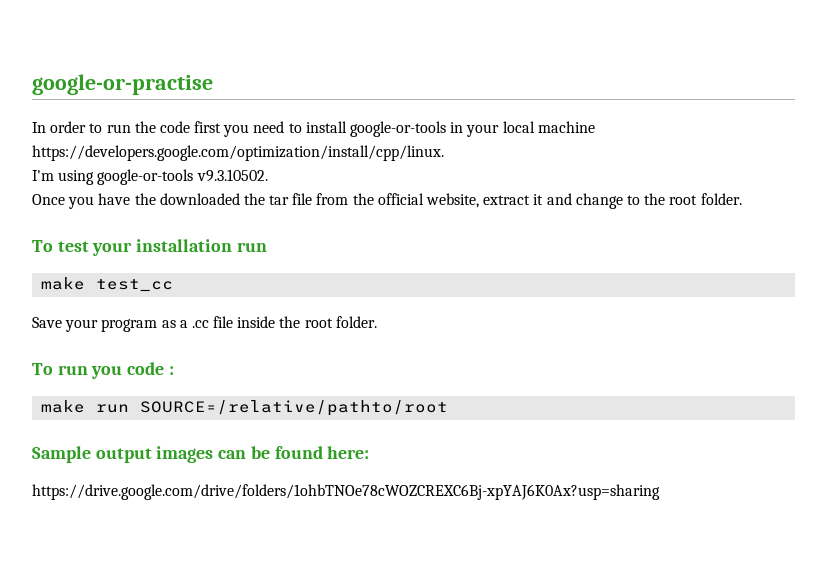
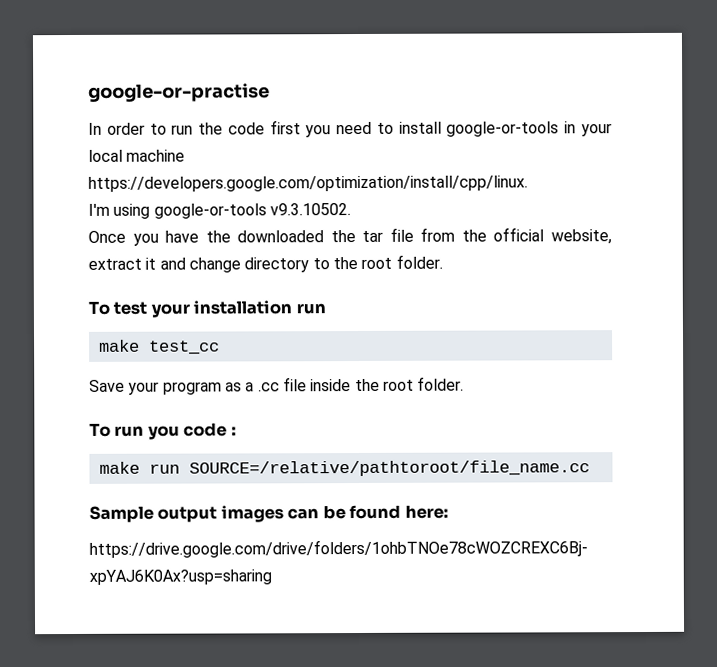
(623, 201) none -> [244,257,310,273] directory
[140,400,449,416] SOURCE=/relative/pathto/root -> [188,460,590,477] SOURCE=/relative/pathtoroot/file_name.cc

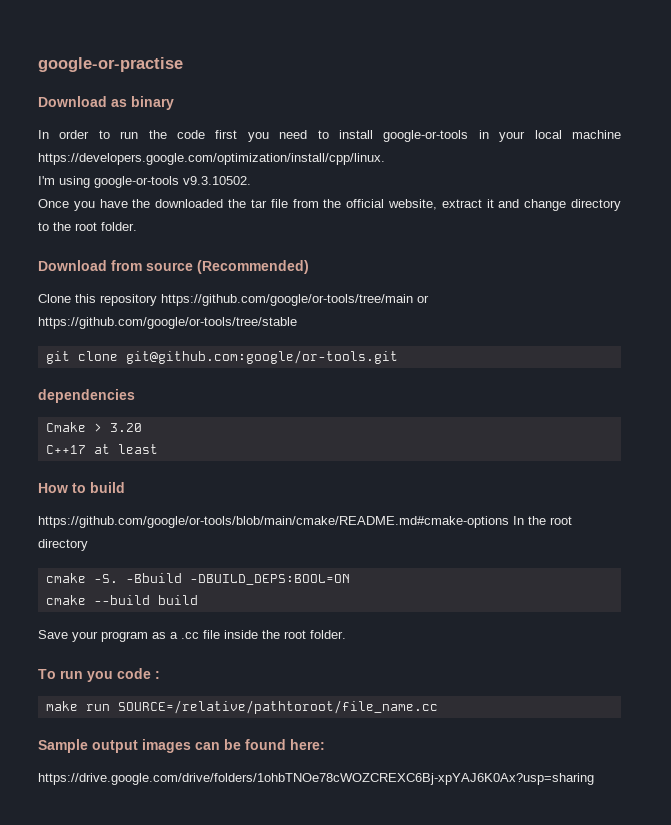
(270, 92) none -> [38,96,174,110] // Download as binary
[88,300,326,318] [98,339,220,355] To test your installation run // make test_cc -> [38,260,309,274] [38,294,429,306] [38,317,297,329] [45,350,398,364] [38,389,135,403] [45,422,142,432] [45,444,158,454] [38,482,125,493] [38,516,572,528] [38,539,88,551] [45,573,350,585] [45,595,198,605] Download from source (Recommended) // Clone this repository https://github.com/google/or-tools/tree/main or https://github.com/google/or-tools/tree/stable // git clone git@github.com:google/or-tools.git // dependencies // Cmake > 3.20 // C++17 at least // How to build // https://github.com/google/or-tools/blob/main/cmake/README.md#cmake-options In the root directory // cmake -S. -Bbuild -DBUILD_DEPS:BOOL=ON // cmake --build build

